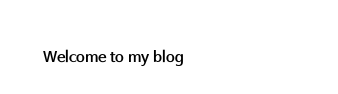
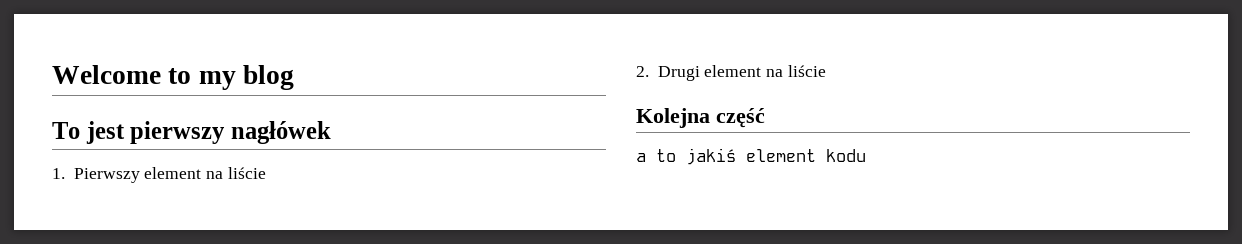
(185, 57) none -> [52,121,331,144] [52,167,266,183] [636,65,826,81] [636,108,765,128] [636,148,866,165] // To jest pierwszy nagłówek // 1. Pierwszy element na liście // 2. Drugi element na liście // Kolejna część // a to jakiś element kodu

